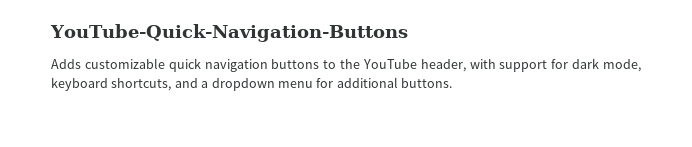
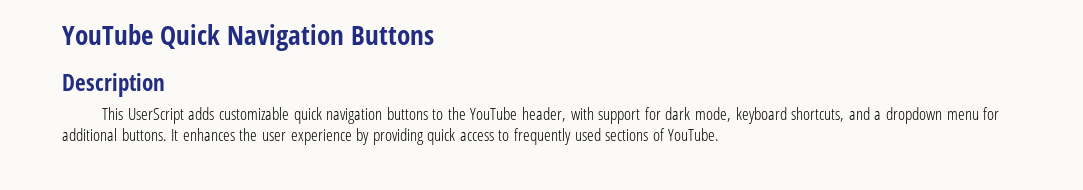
[50,24,408,42] [51,59,81,69] YouTube-Quick-Navigation-Buttons // Adds -> [62,24,435,51] [62,73,165,97] [102,107,215,124] YouTube Quick Navigation Buttons // Description // This UserScript adds
(452, 83) none -> [171,128,720,145] It enhances the user experience by providing quick access to frequently used sections of YouTube.

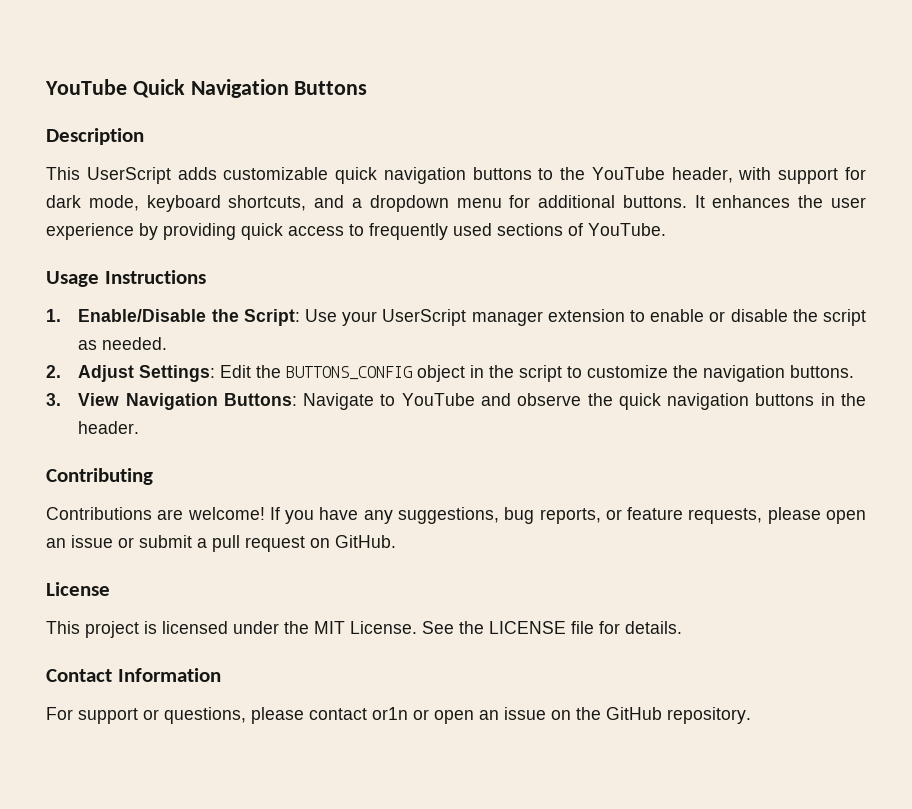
(720, 134) none -> [46,270,206,287] [46,309,866,326] [78,337,168,350] [46,365,855,382] [46,393,866,410] [78,421,140,434] [46,468,153,485] [46,507,867,524] [46,535,396,552] [46,582,110,596] [46,621,682,638] [46,668,221,682] [46,707,751,724] // Usage Instructions // 1. Enable/Disable the Script: Use your UserScript manager extension to enable or disable the script as needed. // 2. Adjust Settings: Edit the BUTTONS_CONFIG object in the script to customize the navigation buttons. // 3. View Navigation Buttons: Navigate to YouTube and observe the quick navigation buttons in the header. // Contributing // Contributions are welcome! If you have any suggestions, bug reports, or feature requests, please open an issue or submit a pull request on GitHub. // License // This project is licensed under the MIT License. See the LICENSE file for details. // Contact Information // For support or questions, please contact or1n or open an issue on the GitHub repository.

